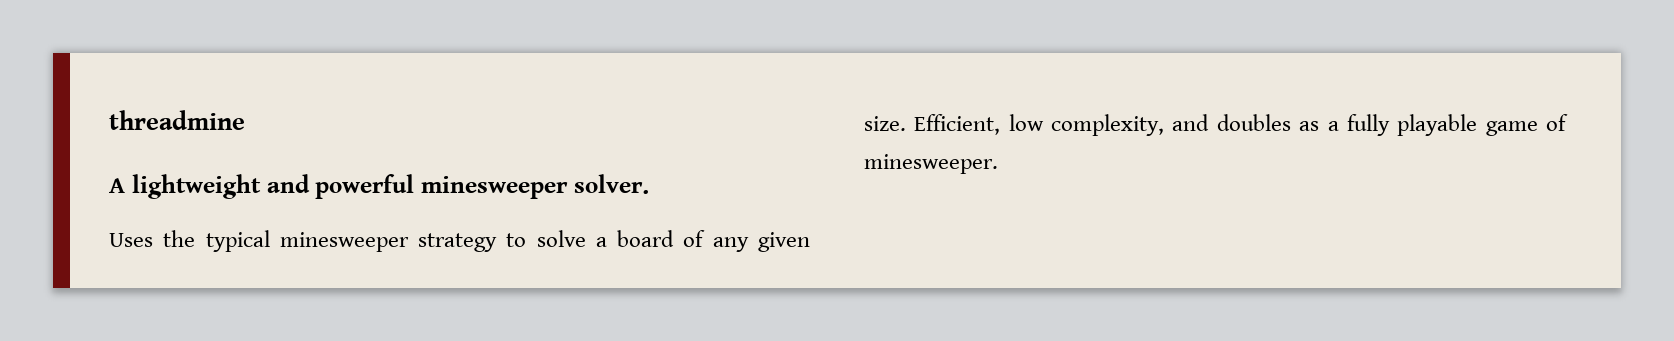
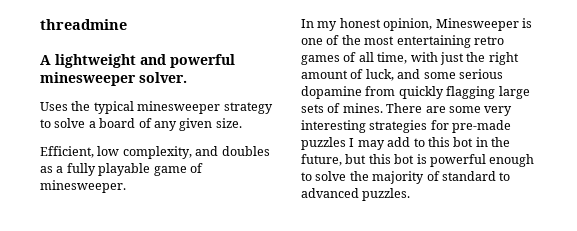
(906, 123) none -> (242, 123) //
(998, 164) none -> [301,18,532,31] [301,35,504,48] [301,52,519,65] [301,69,503,81] [301,86,530,99] [301,103,513,116] [301,120,512,133] [301,137,510,150] [301,154,535,167] [301,171,511,184] [301,188,411,201] // In my honest opinion, Minesweeper is one of the most entertaining retro games of all time, with just the right amount of luck, and some serious dopamine from quickly flagging large sets of mines. There are some very interesting strategies for pre-made puzzles I may add to this bot in the future, but this bot is powerful enough to solve the majority of standard to advanced puzzles.

